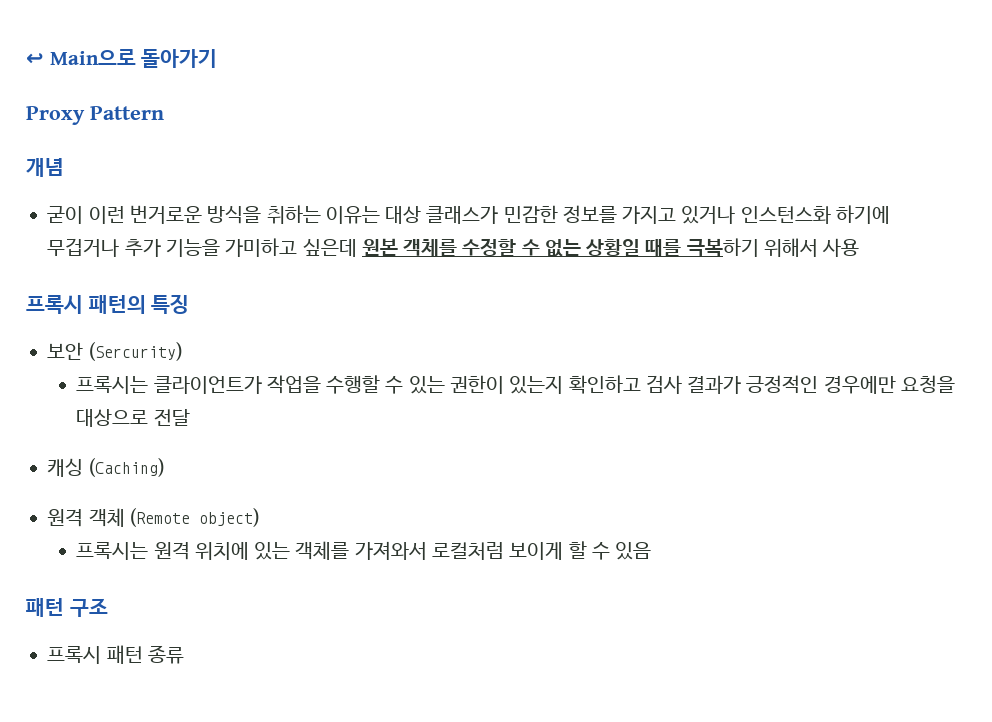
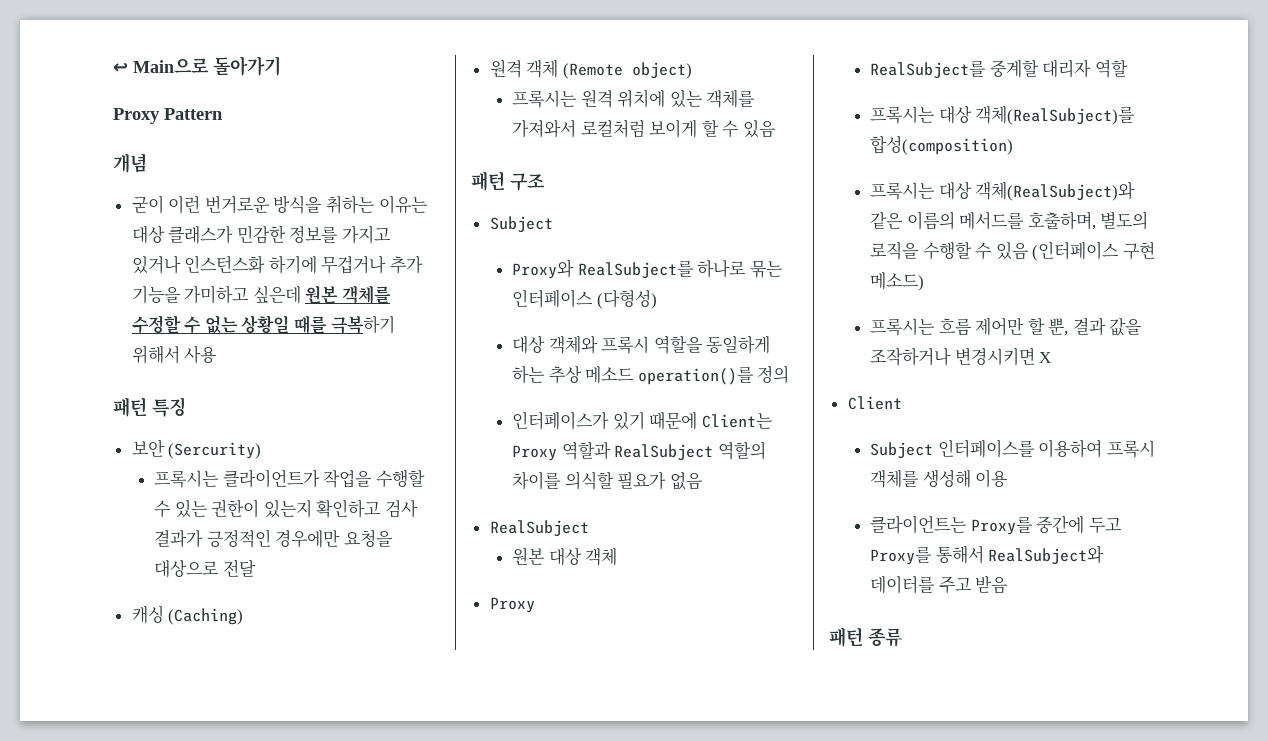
[26,295,146,314] 프록시 패턴의 -> [113,397,147,417] 패턴
[47,646,102,664] 프록시 -> [489,216,553,233] [511,259,783,279] [511,289,657,309] [511,335,771,354] [511,365,790,385] [511,411,773,430] [511,441,766,461] [511,471,703,490] [489,520,589,537] [511,547,618,566] [489,597,535,613] [869,59,1128,79] [869,105,1136,125] [869,136,1013,155] [869,181,1136,201] [869,211,1149,230] [869,241,1155,261] [869,272,924,291] [869,317,1143,336] [869,347,1052,366] [847,396,902,410] [869,439,1155,459] [869,469,1009,488] [869,515,1122,535] [869,545,1105,565] [869,575,1009,594] Subject // Proxy와 RealSubject를 하나로 묶는 인터페이스 (다형성) // 대상 객체와 프록시 역할을 동일하게 하는 추상 메소드 operation()를 정의 // 인터페이스가 있기 때문에 Client는 Proxy 역할과 RealSubject 역할의 차이를 의식할 필요가 없음 // RealSubject // 원본 대상 객체 // Proxy // RealSubject를 중계할 대리자 역할 // 프록시는 대상 객체(RealSubject)를 합성(composition) // 프록시는 대상 객체(RealSubject)와 같은 이름의 메서드를 호출하며, 별도의 로직을 수행할 수 있음 (인터페이스 구현 메소드) // 프록시는 흐름 제어만 할 뿐, 결과 값을 조작하거나 변경시키면 X // Client // Subject 인터페이스를 이용하여 프록시 객체를 생성해 이용 // 클라이언트는 Proxy를 중간에 두고 Proxy를 통해서 RealSubject와 데이터를 주고 받음 //

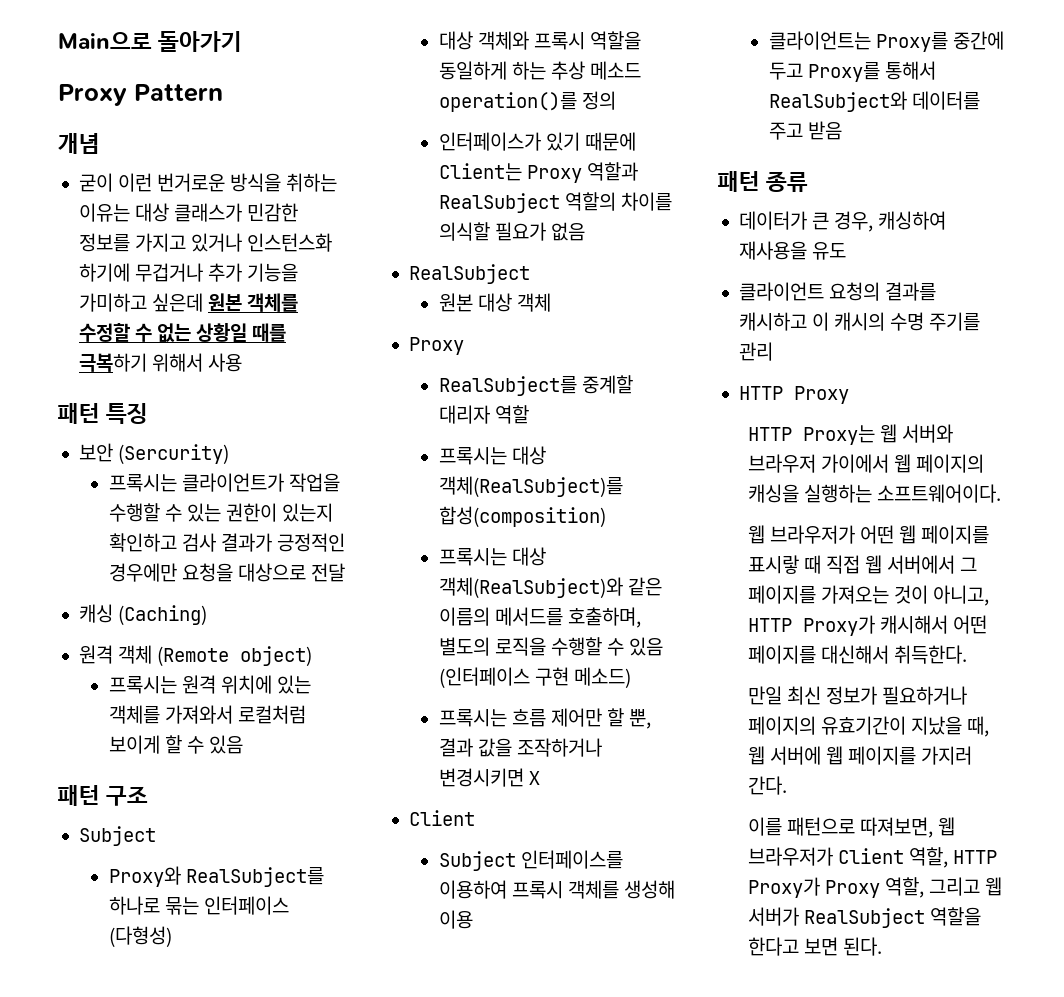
[113,62,128,73] ↩ -> (58, 40) none
(903, 637) none -> [738,211,947,232] [738,241,847,260] [738,282,937,301] [738,312,981,331] [738,342,773,361] [738,386,849,404] [747,424,953,445] [747,454,985,473] [747,484,1001,503] [747,525,990,544] [747,555,978,574] [747,585,990,606] [747,615,987,636] [747,645,967,664] [747,686,968,705] [747,716,990,737] [747,746,973,765] [747,776,787,795] [747,817,956,838] [747,847,998,868] [747,877,1003,898] [747,907,981,928] [747,937,882,956] // 데이터가 큰 경우, 캐싱하여 재사용을 유도 // 클라이언트 요청의 결과를 캐시하고 이 캐시의 수명 주기를 관리 // HTTP Proxy // HTTP Proxy는 웹 서버와 브라우저 가이에서 웹 페이지의 캐싱을 실행하는 소프트웨어이다. // 웹 브라우저가 어떤 웹 페이지를 표시랗 때 직접 웹 서버에서 그 페이지를 가져오는 것이 아니고, HTTP Proxy가 캐시해서 어떤 페이지를 대신해서 취득한다. // 만일 최신 정보가 필요하거나 페이지의 유효기간이 지났을 때, 웹 서버에 웹 페이지를 가지러 간다. // 이를 패턴으로 따져보면, 웹 브라우저가 Client 역할, HTTP Proxy가 Proxy 역할, 그리고 웹 서버가 RealSubject 역할을 한다고 보면 된다.

